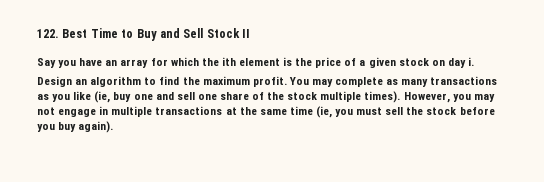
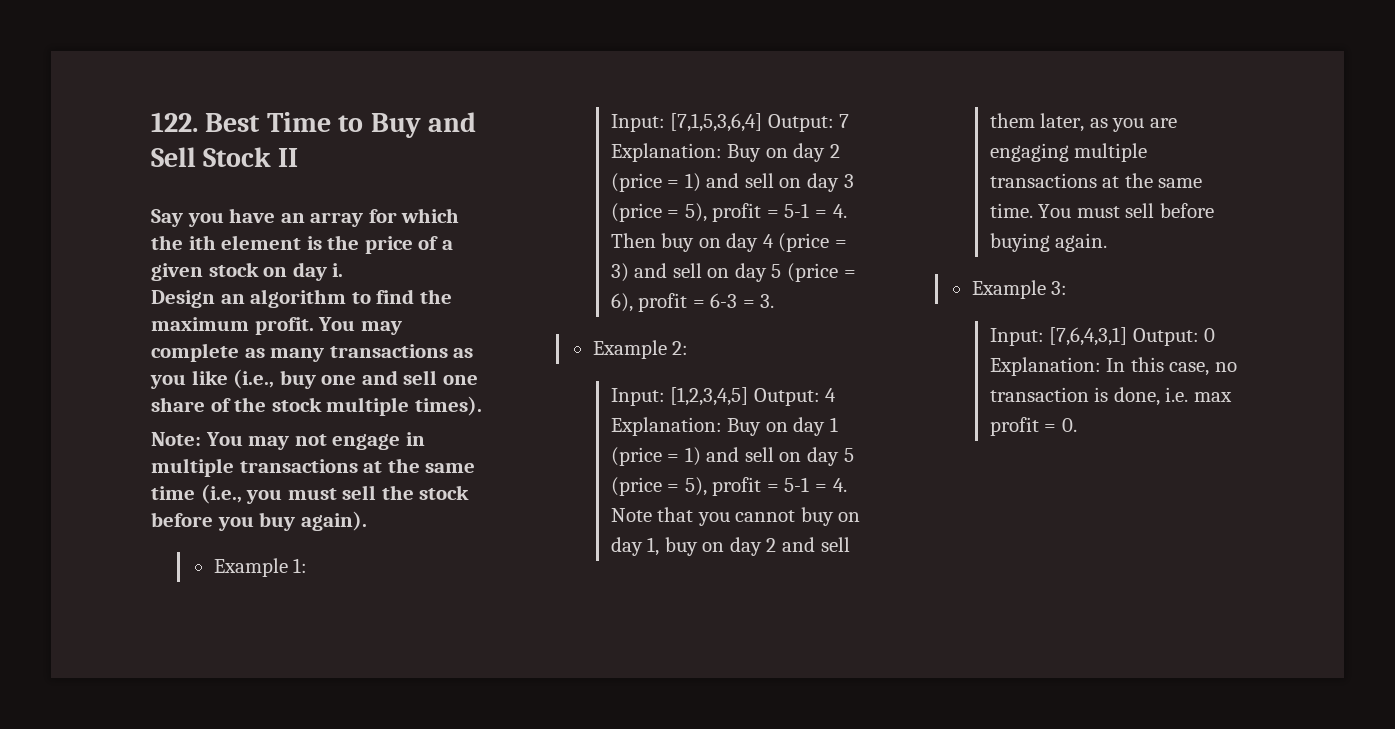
[94,91,111,103] (ie, -> [233,369,275,389] (i.e.,
[403,92,471,103] However, you -> [151,432,243,446] // Note: You
[315,106,332,118] (ie, -> [200,484,242,504] (i.e.,
(114, 127) none -> [213,558,308,577] [610,113,850,132] [610,143,840,162] [610,173,854,192] [610,203,847,222] [610,233,847,252] [610,263,856,282] [610,293,775,312] [592,340,689,359] [610,387,837,406] [610,417,838,436] [610,447,854,466] [610,477,847,496] [610,507,861,526] [610,537,850,556] [989,113,1177,132] [989,143,1148,162] [989,173,1203,188] [989,203,1214,218] [989,233,1108,252] [971,280,1068,299] [989,327,1216,346] [989,357,1237,376] [989,387,1232,406] [989,417,1077,436] // Example 1: // Input: [7,1,5,3,6,4] Output: 7 Explanation: Buy on day 2 (price = 1) and sell on day 3 (price = 5), profit = 5-1 = 4. Then buy on day 4 (price = 3) and sell on day 5 (price = 6), profit = 6-3 = 3. // Example 2: // Input: [1,2,3,4,5] Output: 4 Explanation: Buy on day 1 (price = 1) and sell on day 5 (price = 5), profit = 5-1 = 4. Note that you cannot buy on day 1, buy on day 2 and sell them later, as you are engaging multiple transactions at the same time. You must sell before buying again. // Example 3: // Input: [7,6,4,3,1] Output: 0 Explanation: In this case, no transaction is done, i.e. max profit = 0.

